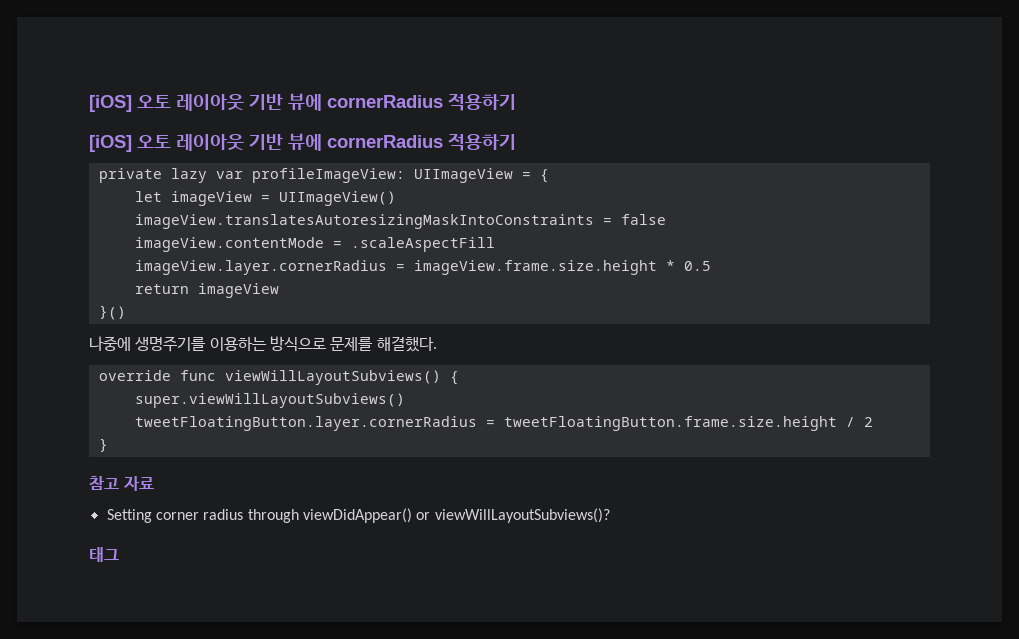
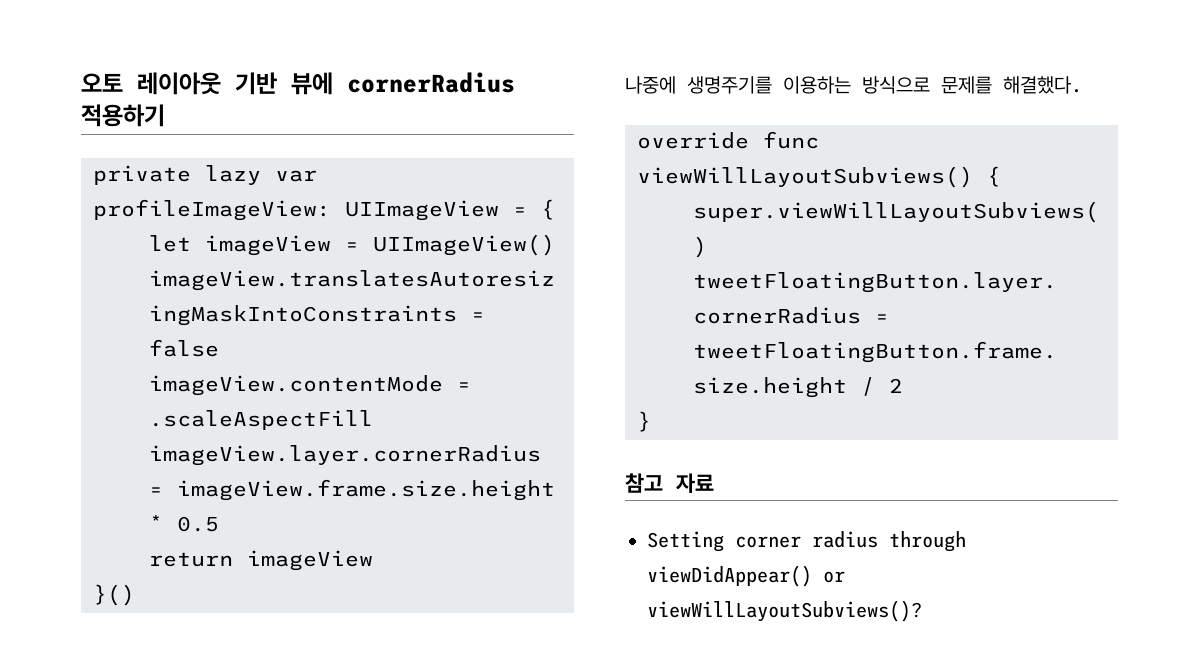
[89,93,516,112] [89,135,132,152] [iOS] 오토 레이아웃 기반 뷰에 cornerRadius 적용하기 // [iOS] -> (81, 82) none
[89,547,119,562] // 태그 -> (922, 611) none

